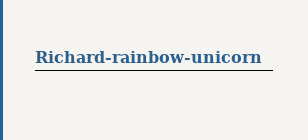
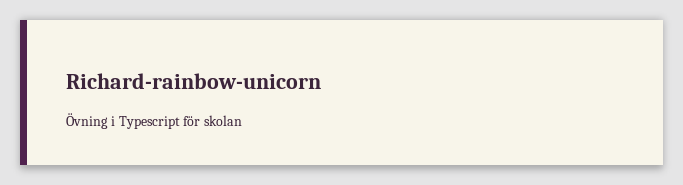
(262, 57) none -> [66,113,243,129] // Övning i Typescript för skolan

